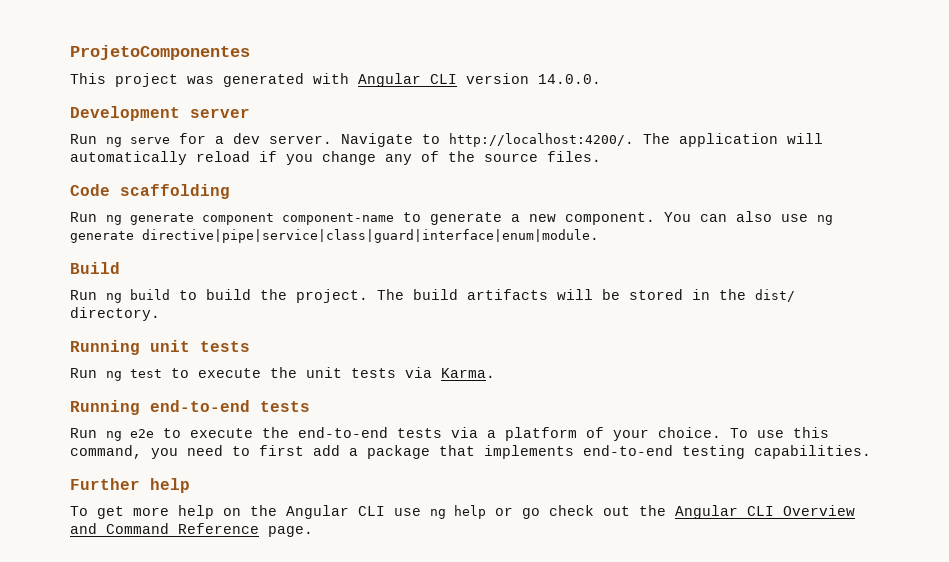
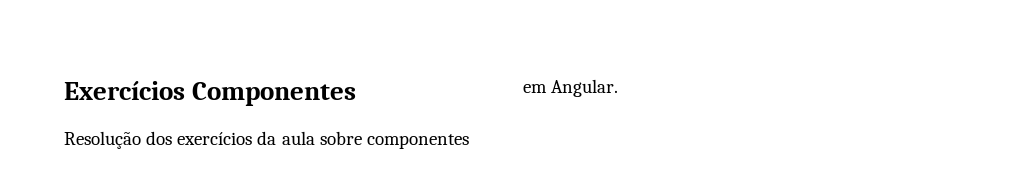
[70,45,250,60] [70,73,601,87] [70,106,250,121] [70,133,823,147] [70,151,601,165] [70,184,230,199] [70,211,833,225] [70,229,599,243] [70,262,120,274] [70,289,795,303] [70,307,160,321] [70,340,250,355] [70,367,495,381] [70,400,310,415] [70,427,829,441] [70,445,871,459] [70,478,190,493] [70,505,855,519] [70,523,313,537] ProjetoComponentes // This project was generated with Angular CLI version 14.0.0. // Development server // Run ng serve for a dev server. Navigate to http://localhost:4200/. The application will automatically reload if you change any of the source files. // Code scaffolding // Run ng generate component component-name to generate a new component. You can also use ng generate directive|pipe|service|class|guard|interface|enum|module. // Build // Run ng build to build the project. The build artifacts will be stored in the dist/ directory. // Running unit tests // Run ng test to execute the unit tests via Karma. // Running end-to-end tests // Run ng e2e to execute the end-to-end tests via a platform of your choice. To use this command, you need to first add a package that implements end-to-end testing capabilities. // Further help // To get more help on the Angular CLI use ng help or go check out the Angular CLI Overview and Command Reference page. -> [64,81,357,106] [64,131,469,149] [523,79,619,97] Exercícios Componentes // Resolução dos exercícios da aula sobre componentes em Angular.

